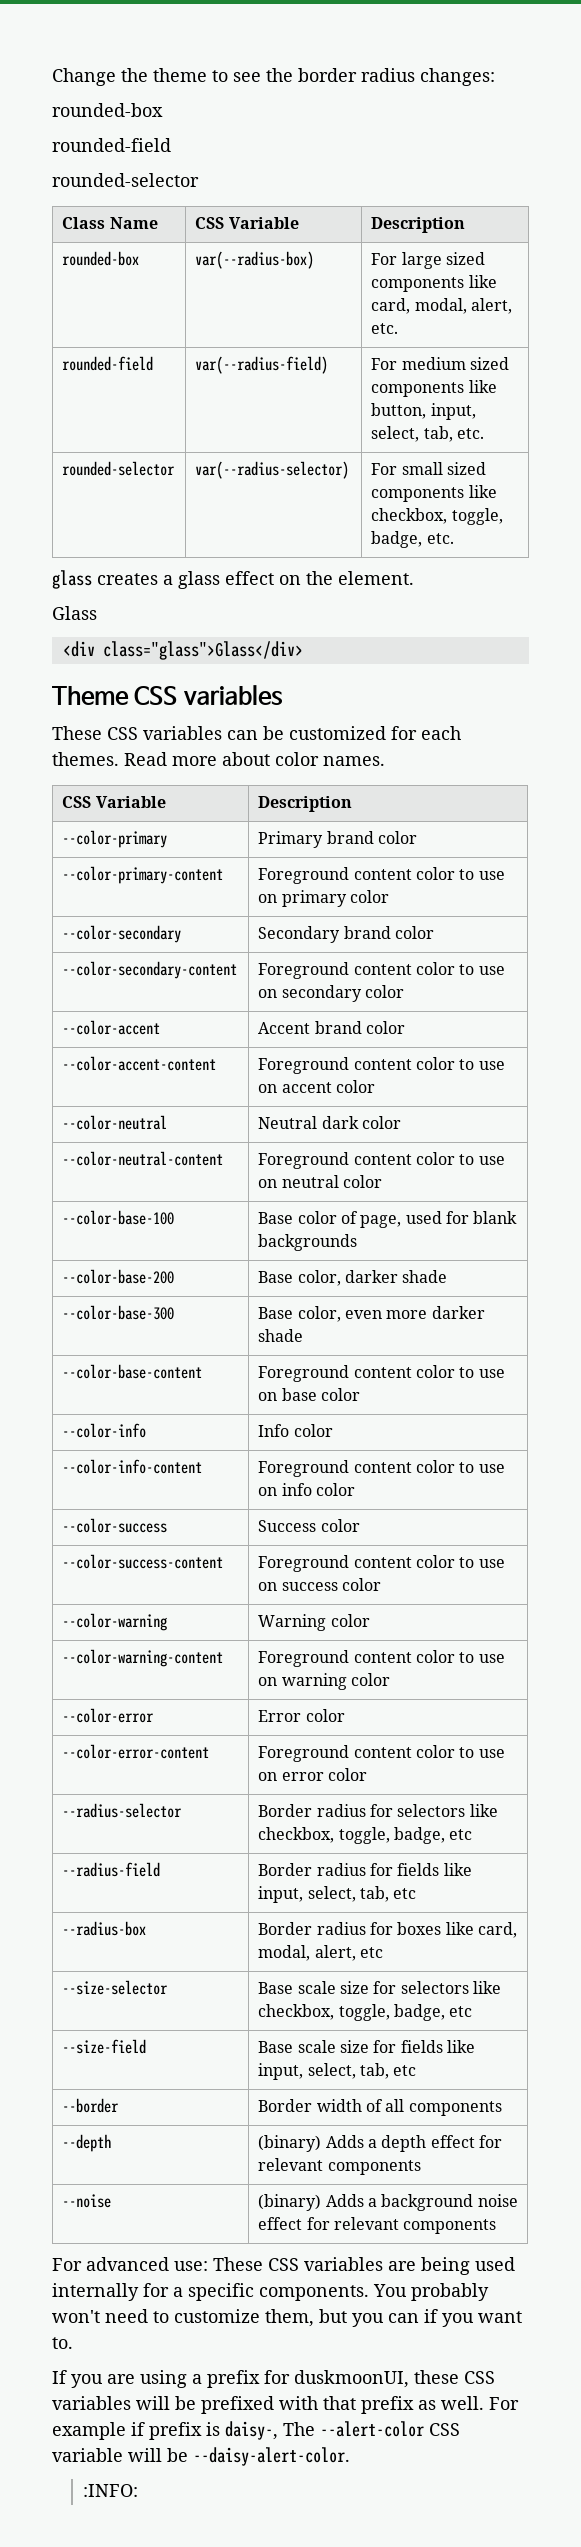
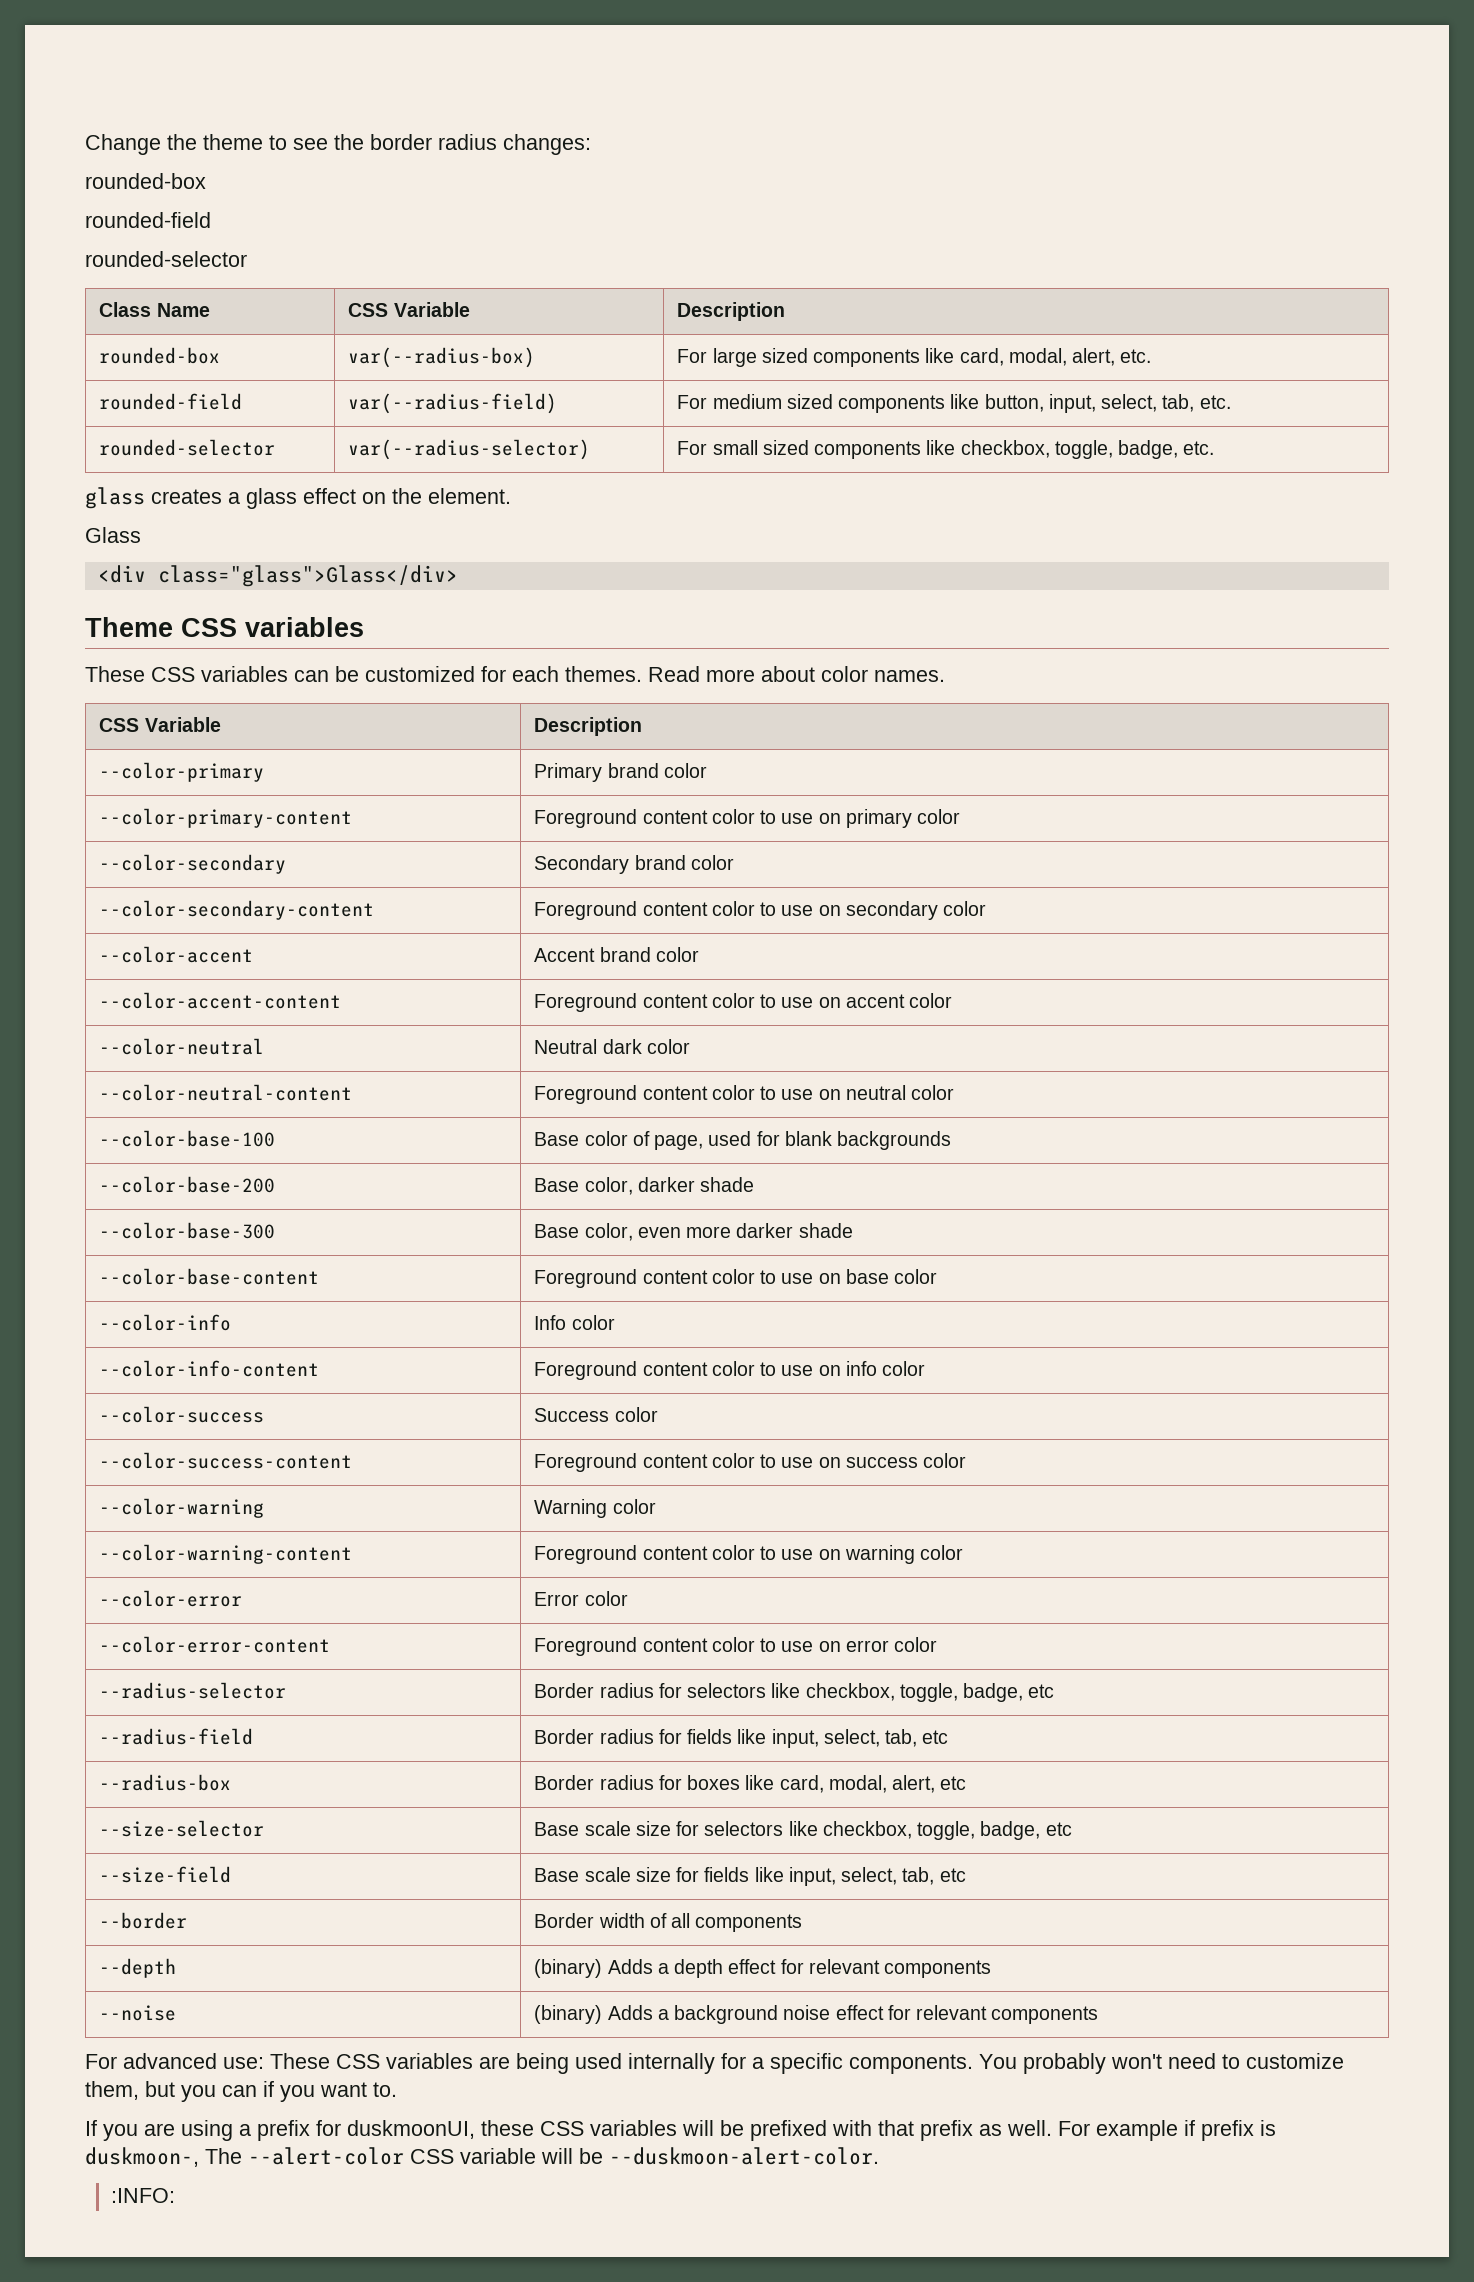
[225,2421,278,2440] daisy-, -> [85,2147,199,2167] duskmoon-,
[193,2447,350,2466] --daisy-alert-color. -> [609,2147,879,2165] --duskmoon-alert-color.

